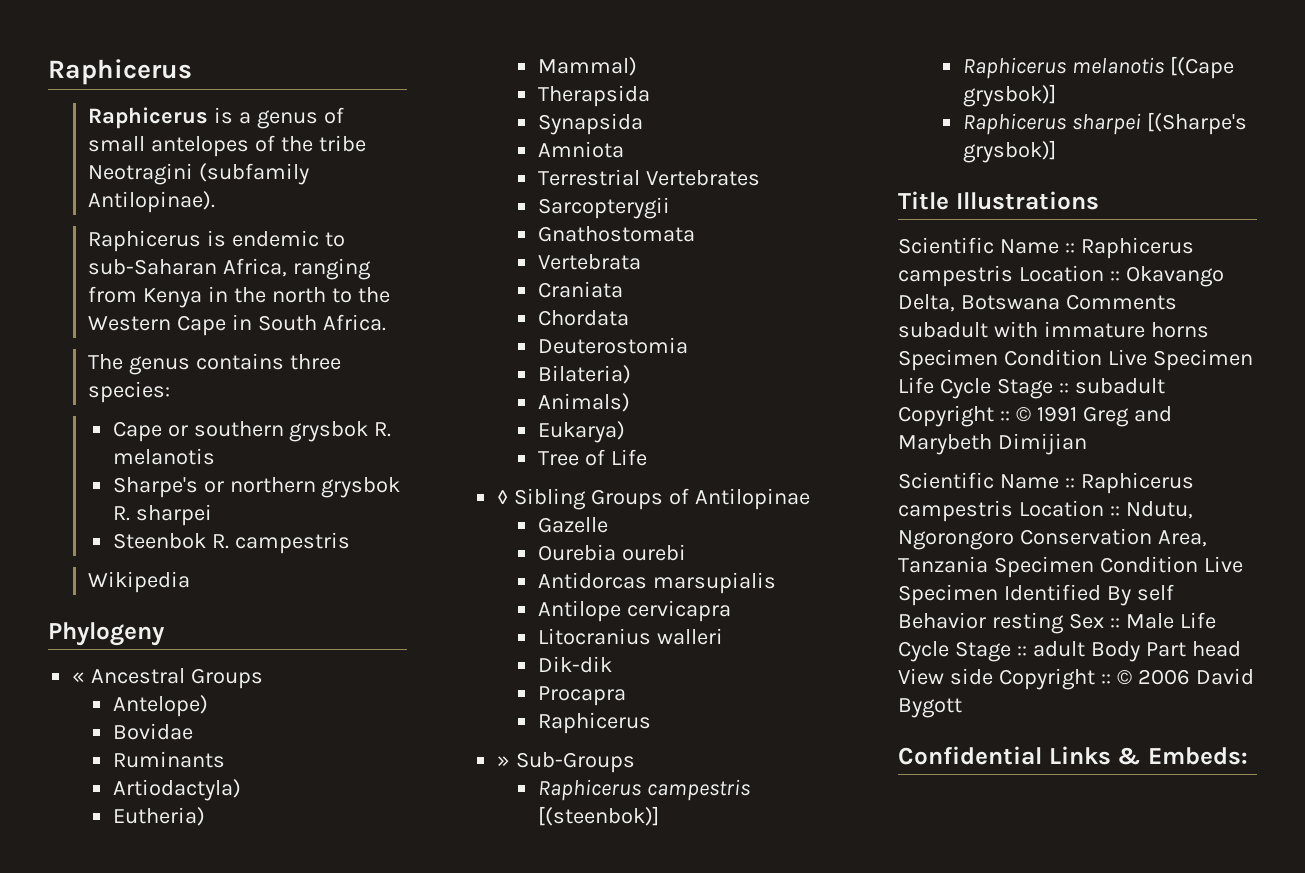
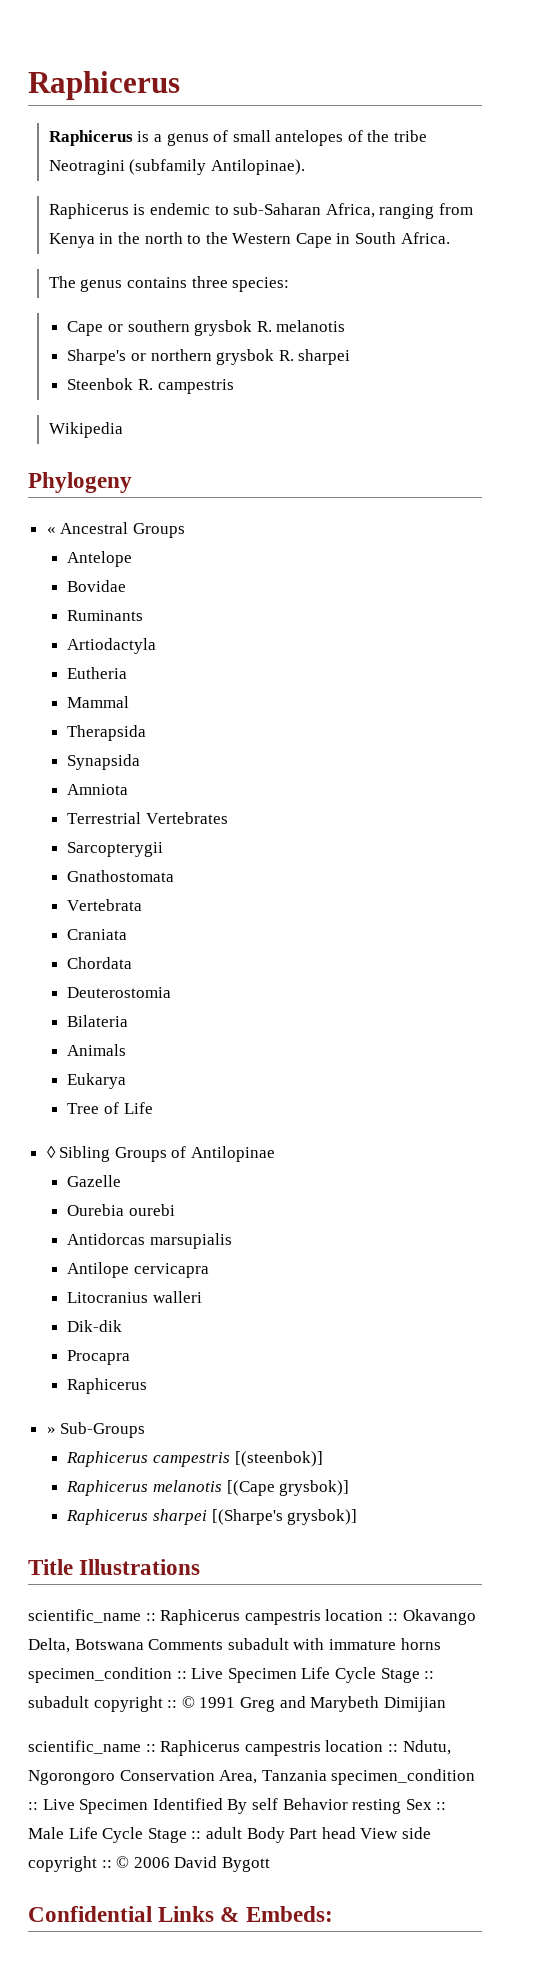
[112,695,208,717] Antelope) -> [67,551,133,567] Antelope
[112,779,241,801] [112,807,205,826] [537,57,637,76] Artiodactyla) // Eutheria) // Mammal) -> [67,638,157,654] [67,667,128,679] [67,696,130,708] Artiodactyla // Eutheria // Mammal
[537,365,631,384] [537,393,630,412] [537,421,625,443] Bilateria) // Animals) // Eukarya) -> [67,1015,129,1027] [67,1044,127,1056] [67,1073,127,1089] Bilateria // Animals // Eukarya
[898,237,1194,259] [898,265,1104,287] Scientific Name :: Raphicerus campestris Location -> [28,1609,384,1625] scientific_name :: Raphicerus campestris location
[898,349,1102,371] Specimen Condition -> [28,1667,187,1683] specimen_condition ::
[898,405,994,427] Copyright -> [93,1696,163,1712] copyright
[898,472,1194,494] [898,500,1104,522] Scientific Name :: Raphicerus campestris Location -> [28,1740,384,1756] scientific_name :: Raphicerus campestris location
[993,556,1198,578] Specimen Condition -> [331,1769,476,1785] [28,1802,38,1810] specimen_condition ::
[998,668,1095,690] Copyright -> [28,1856,97,1872] copyright

